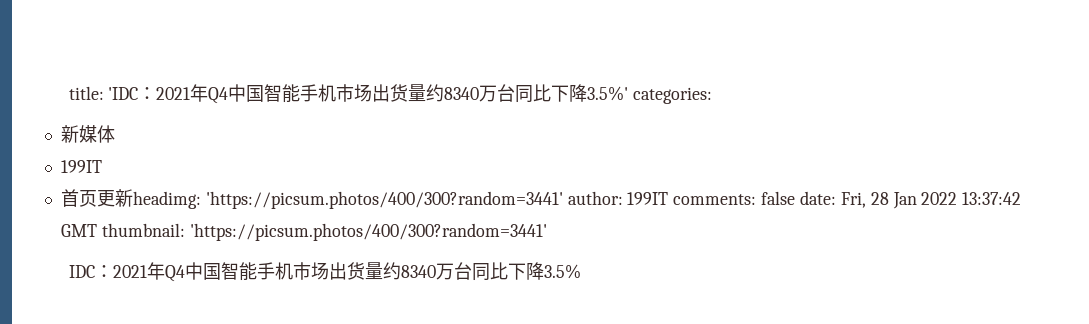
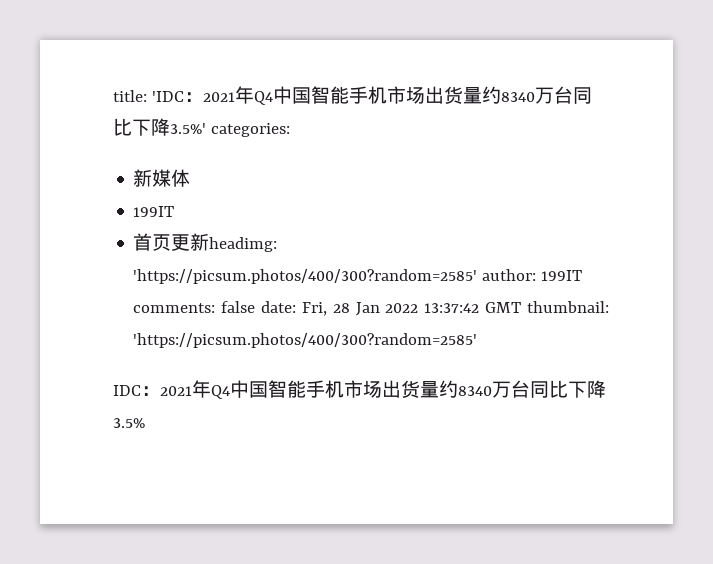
[205,191,563,209] 'https://picsum.photos/400/300?random=3441' -> [133,269,478,284] 'https://picsum.photos/400/300?random=2585'
[189,223,547,241] 'https://picsum.photos/400/300?random=3441' -> [133,333,478,348] 'https://picsum.photos/400/300?random=2585'

